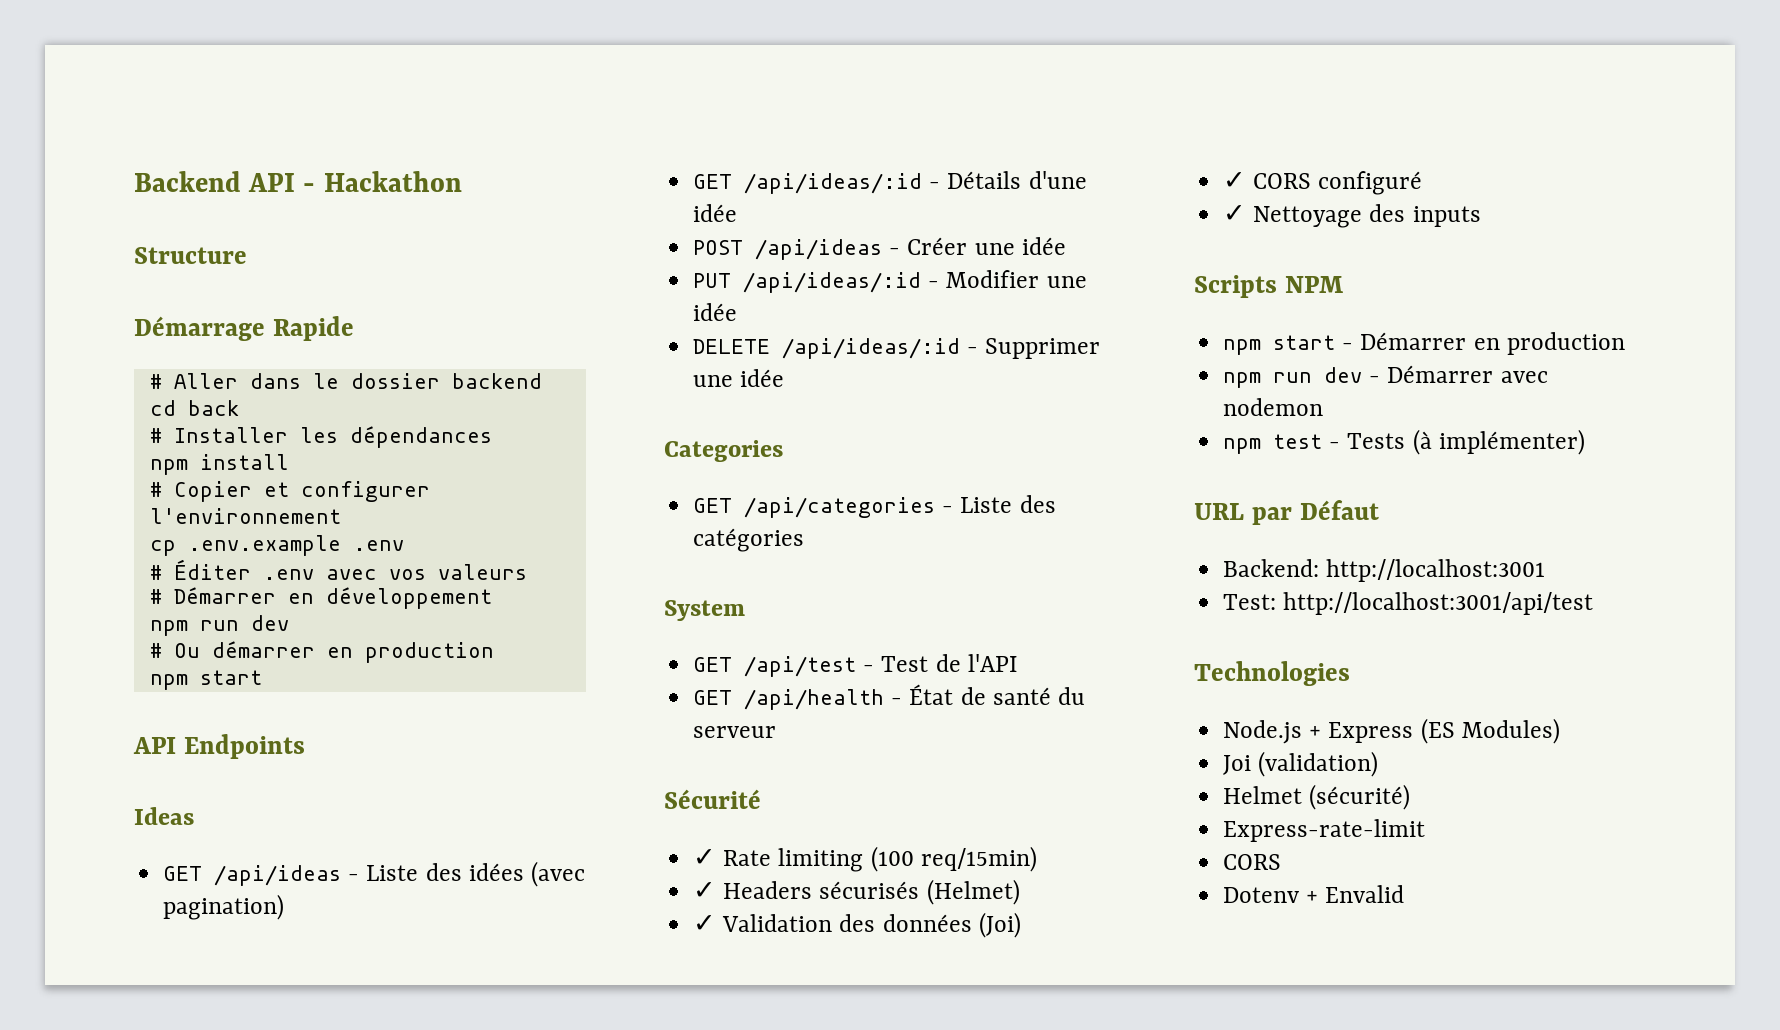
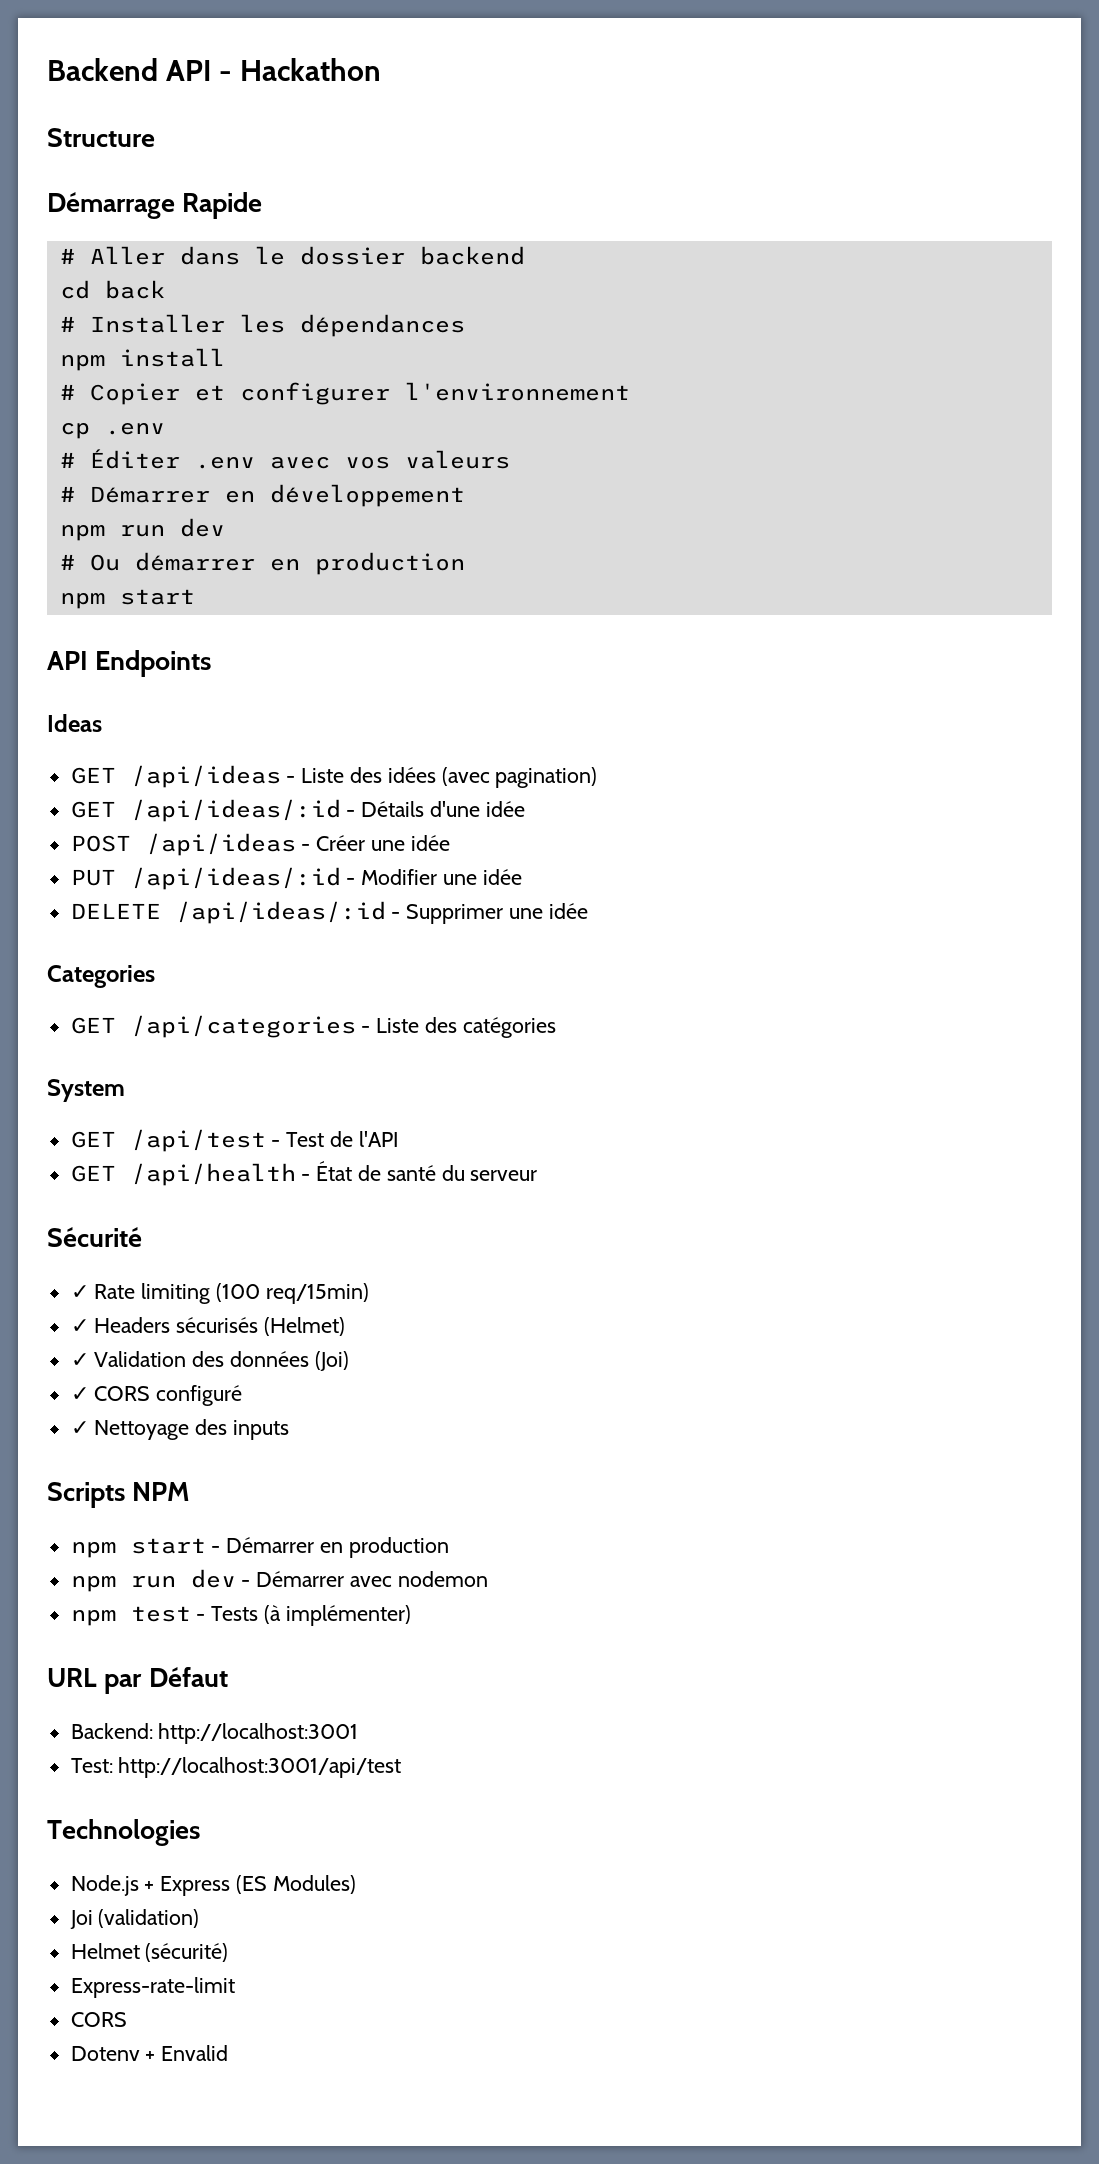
[187,535,341,556] .env.example -> (90, 430) none

